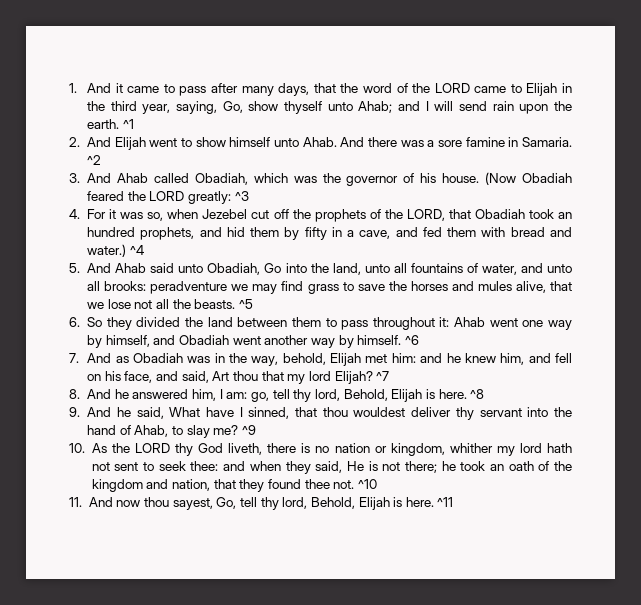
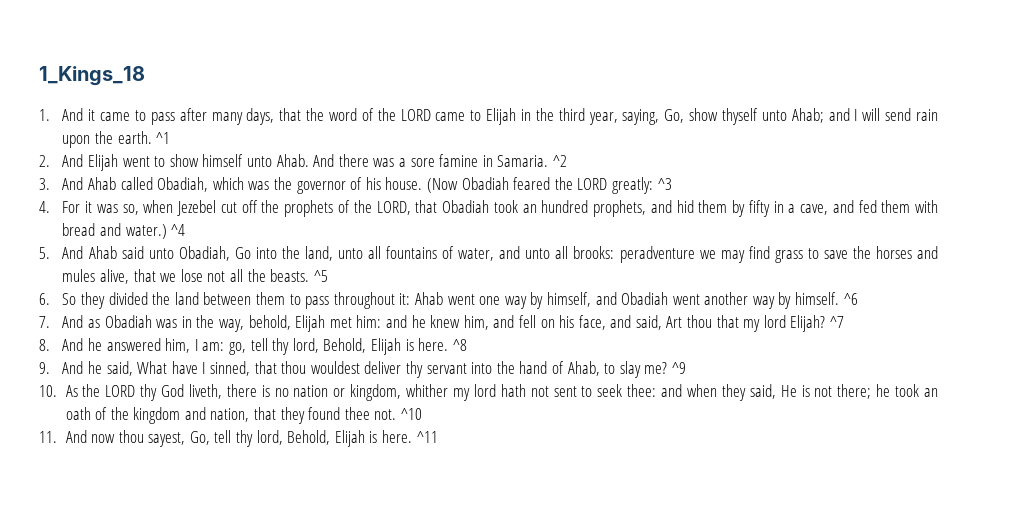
(69, 88) none -> [39,66,145,86] 1_Kings_18 //

